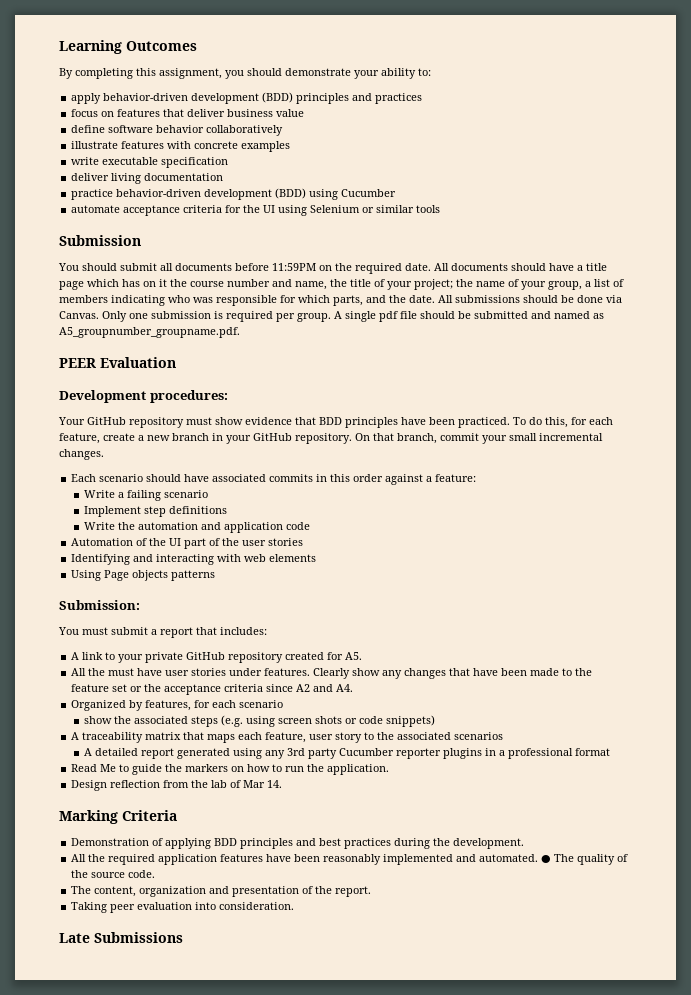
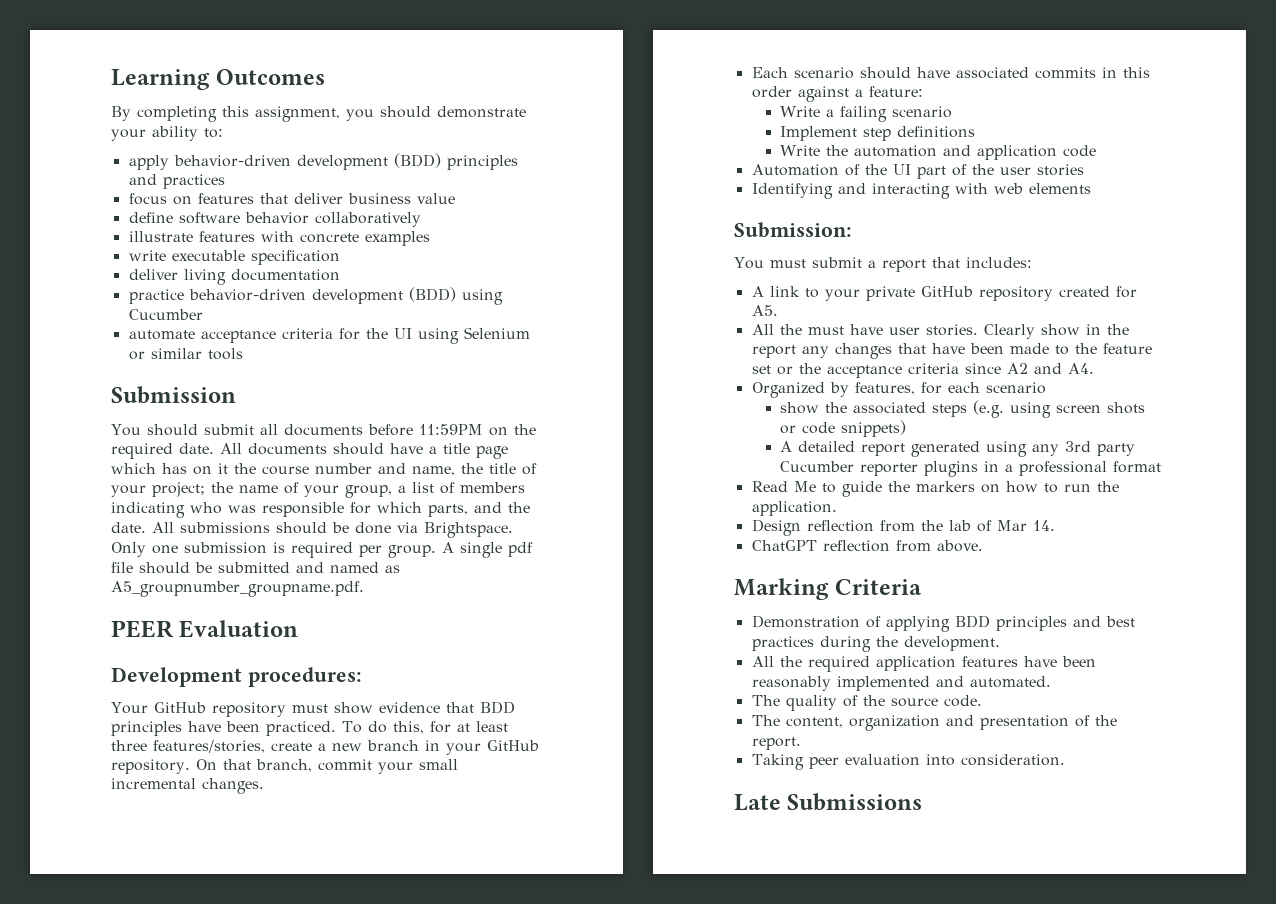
[59,311,99,319] Canvas. -> [424,522,513,538] Brightspace.
[589,417,613,425] [59,433,100,444] each feature, -> [456,721,508,732] [111,740,265,753] at least three features/stories,
[71,570,216,581] // Using Page objects patterns -> (1091, 188) none
[191,668,381,679] stories under features. Clearly show -> [925,324,1129,339] [751,345,796,358] stories. Clearly show in the report
[71,732,504,743] // A traceability matrix that maps each feature, user story to the associated scenarios -> (907, 428) none
(283, 784) none -> [751,540,983,552] // ChatGPT reflection from above.
[541,855,552,863] ● -> (1051, 682) //

